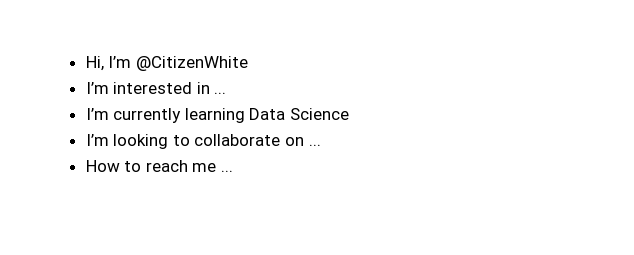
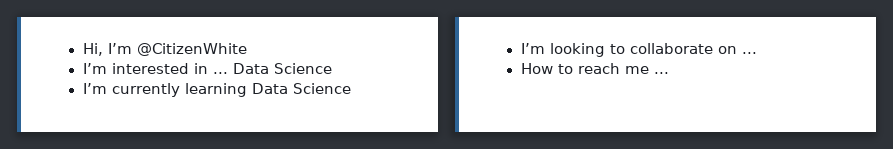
(227, 93) none -> [232,63,332,74] Data Science

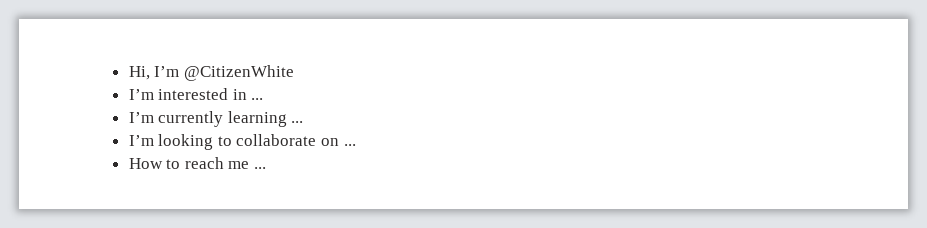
[232,63,332,74] Data Science -> (264, 99) none
[251,83,351,94] Data Science -> [291,121,304,123] ...

